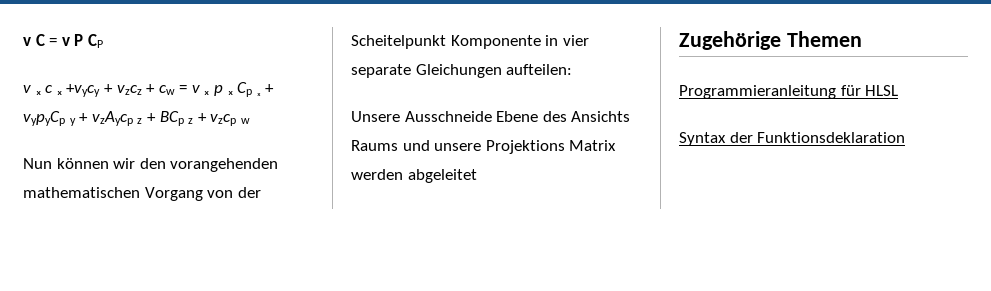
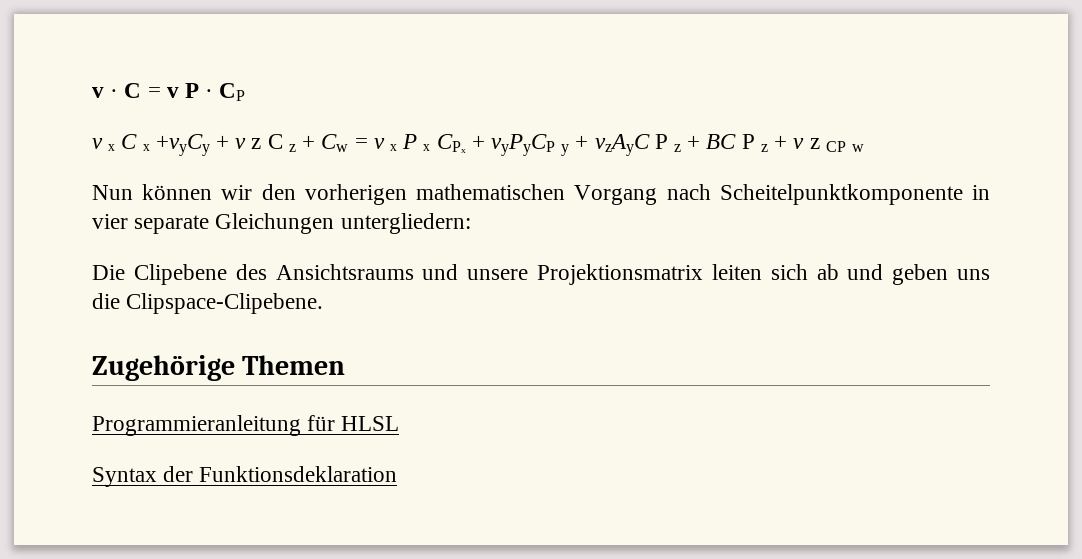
[23,37,31,46] v -> [92,87,119,98] v ·
(84, 40) none -> [205,89,214,98] ·
[45,82,261,97] [265,84,275,93] [23,111,237,126] c ₓ +vycy + vzcz + cw = v ₓ p ₓ Cp ₓ + vypyCp y + vzAycp z + BCp z + vzcp -> [121,134,846,156] C ₓ +vyCy + v z C z + Cw = v ₓ P ₓ CPₓ + vyPyCP y + vzAyC P z + BC P z + v z CP
[170,158,279,172] vorangehenden -> [304,184,407,205] vorherigen
[207,187,261,198] [351,35,589,49] [351,64,573,78] [351,111,631,122] [351,140,617,154] [351,169,477,183] von der Scheitelpunkt Komponente in vier separate Gleichungen aufteilen: // Unsere Ausschneide Ebene des Ansichts Raums und unsere Projektions Matrix werden abgeleitet -> [666,184,990,205] [92,213,471,234] [92,264,991,285] [92,293,324,314] nach Scheitelpunktkomponente in vier separate Gleichungen untergliedern: // Die Clipebene des Ansichtsraums und unsere Projektionsmatrix leiten sich ab und geben uns die Clipspace-Clipebene.

